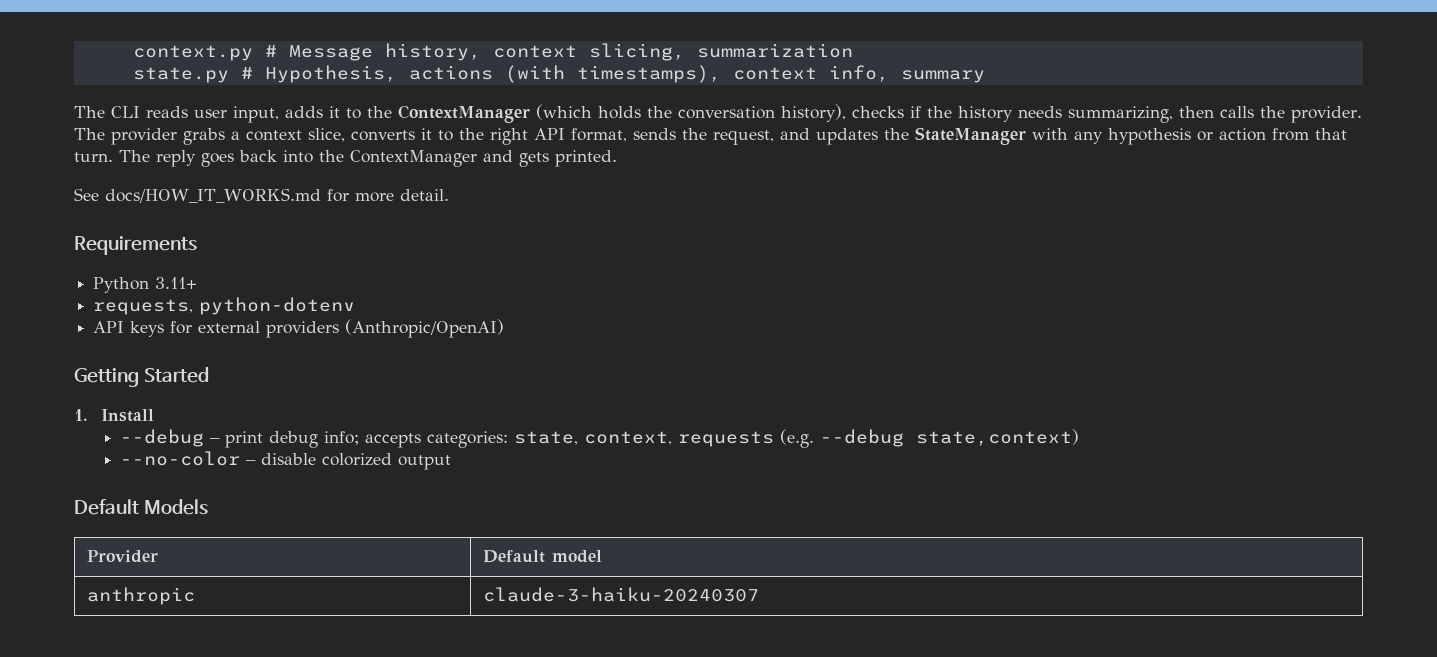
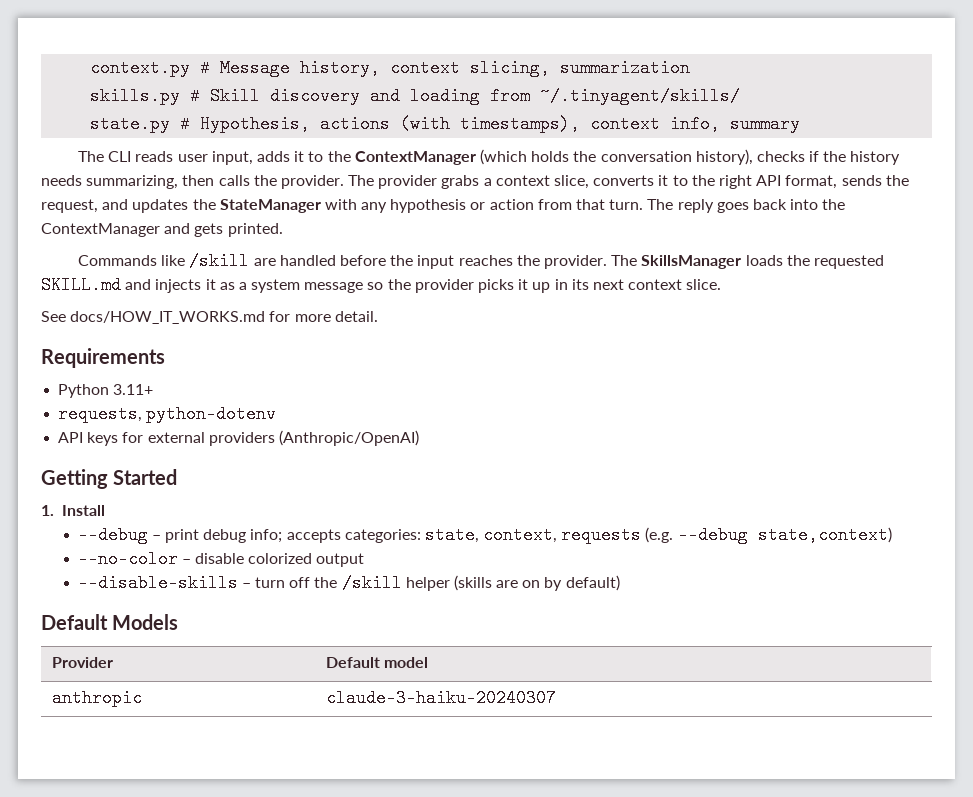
(853, 50) none -> [90,87,741,105] // skills.py # Skill discovery and loading from ~/.tinyagent/skills/
(617, 158) none -> [78,252,884,270] [41,276,722,294] // Commands like /skill are handled before the input reaches the provider. The SkillsManager loads the requested SKILL.md and injects it as a system message so the provider picks it up in its next context slice.
(452, 462) none -> [77,574,620,592] // --disable-skills – turn off the /skill helper (skills are on by default)

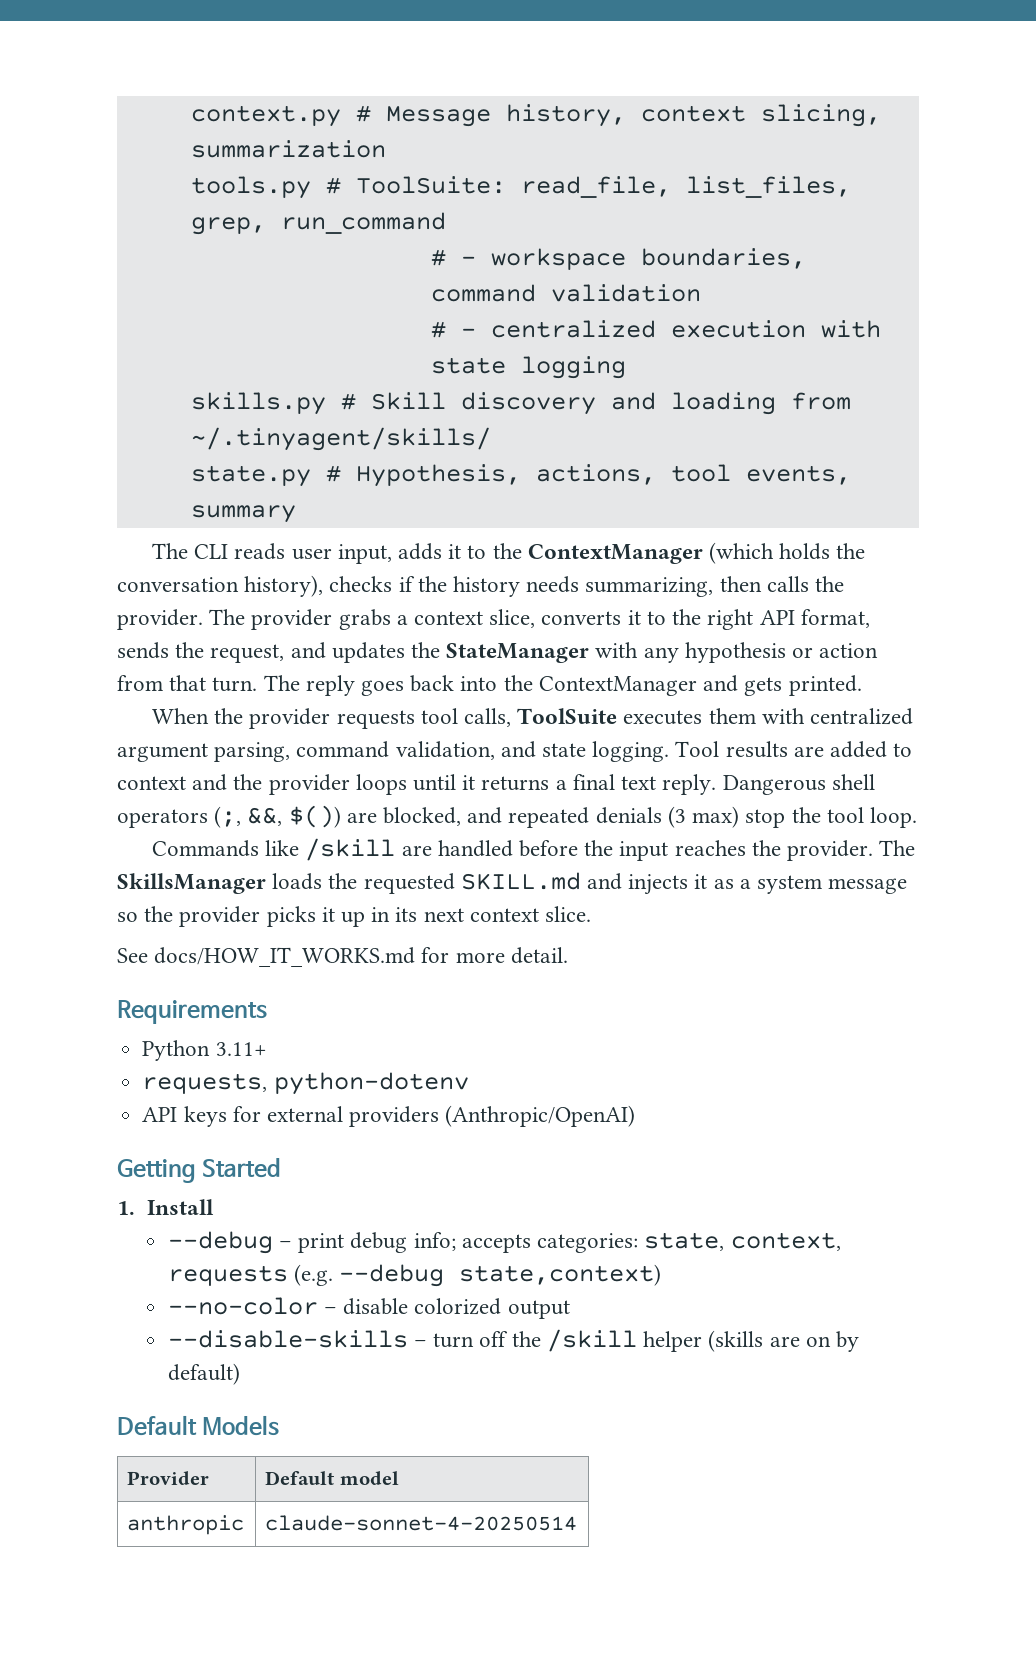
(691, 68) none -> [190,176,851,199] [190,212,446,235] [430,248,806,270] [430,284,701,302] [430,320,881,338] [430,356,626,379] // tools.py # ToolSuite: read_file, list_files, grep, run_command // # - workspace boundaries, command validation // # - centralized execution with state logging
[320,115,721,133] actions (with timestamps), context info, -> [535,464,851,485] actions, tool events,
(283, 230) none -> [151,708,913,729] [117,741,913,762] [117,774,875,795] [117,805,917,828] // When the provider requests tool calls, ToolSuite executes them with centralized argument parsing, command validation, and state logging. Tool results are added to context and the provider loops until it returns a final text reply. Dangerous shell operators (;, &&, $()) are blocked, and repeated denials (3 max) stop the tool loop.
[325,689,556,707] claude-3-haiku-20240307 -> [265,1515,578,1531] claude-sonnet-4-20250514

